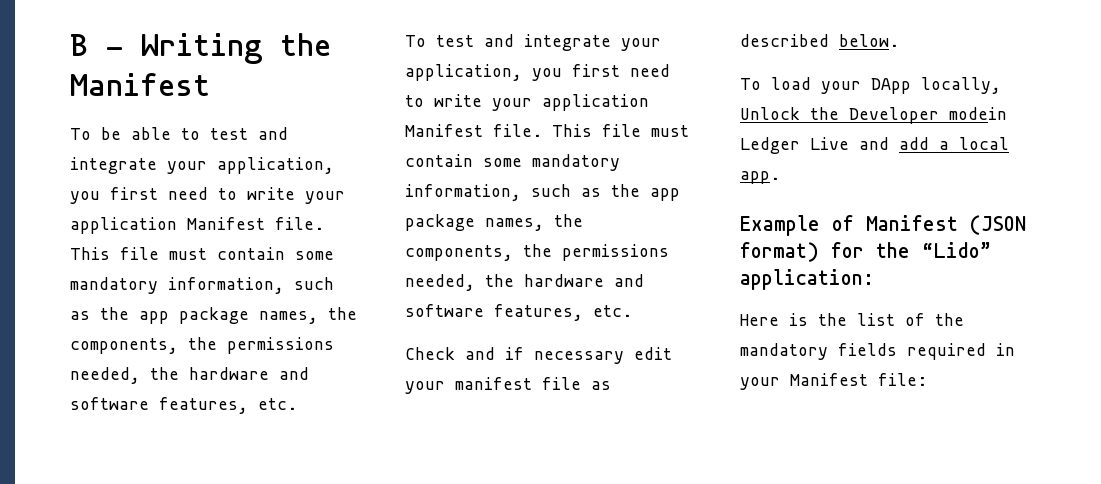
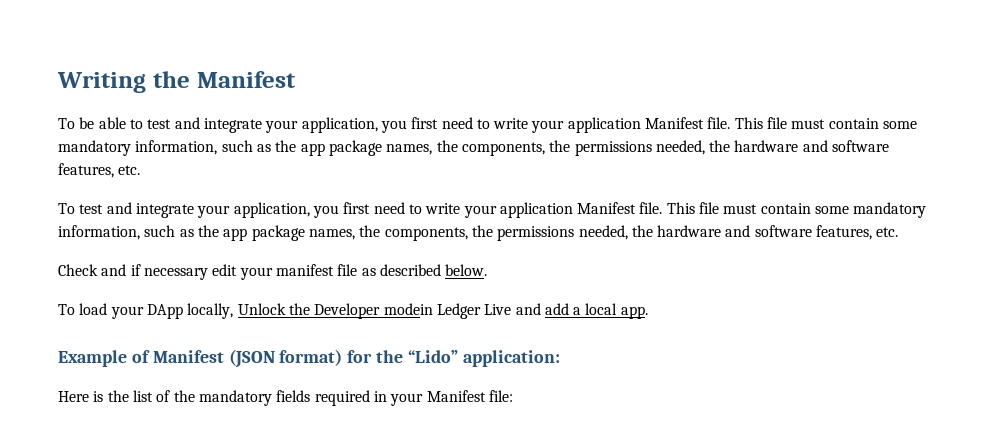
[70,34,123,56] B - -> (57, 82) none

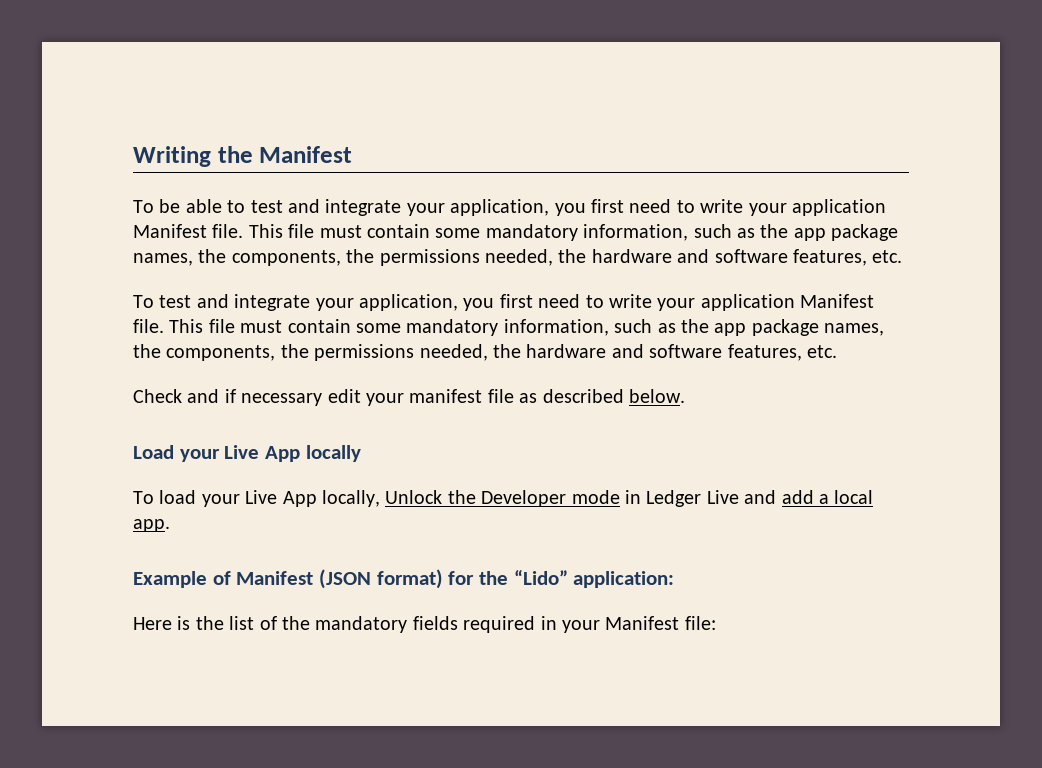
(488, 270) none -> [133,445,361,462] // Load your Live App locally
[146,304,183,319] DApp -> [245,490,317,507] Live App
[383,303,433,315] modein -> [571,490,641,504] mode in

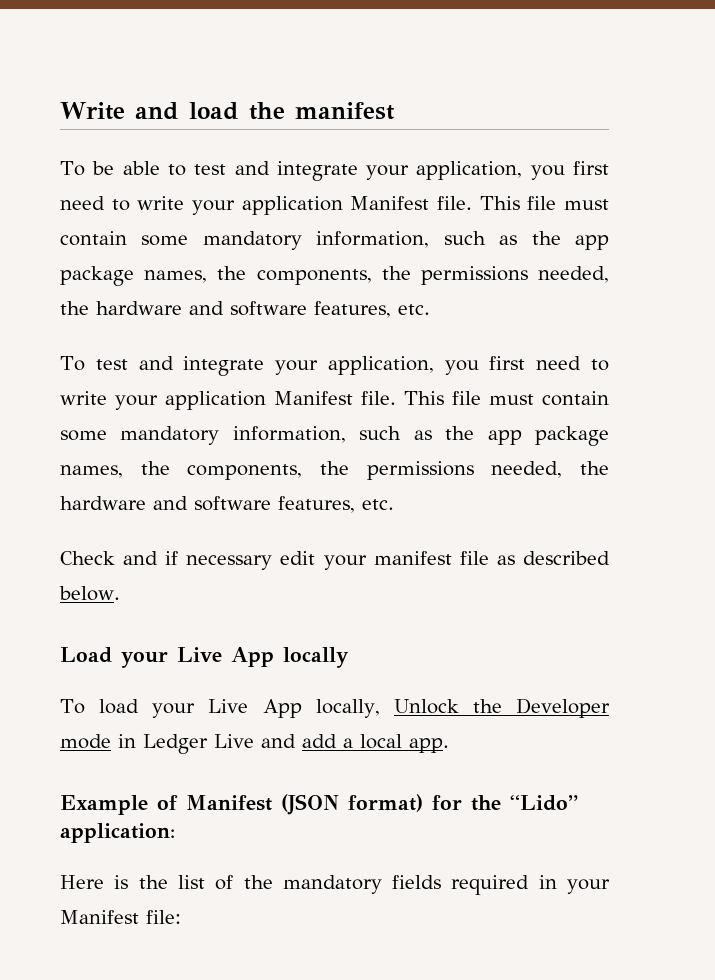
[133,146,353,167] Writing the Manifest -> [60,102,395,120] Write and load the manifest

